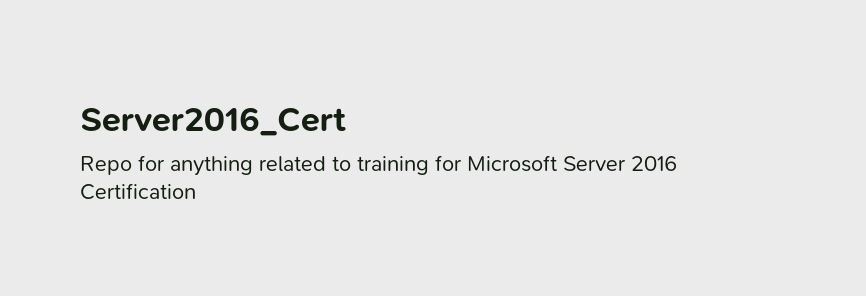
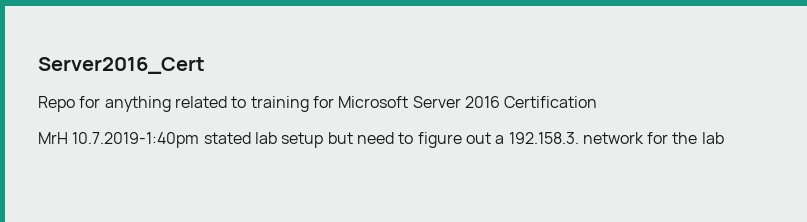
(196, 191) none -> [38,132,724,148] // MrH 10.7.2019-1:40pm stated lab setup but need to figure out a 192.158.3. network for the lab

